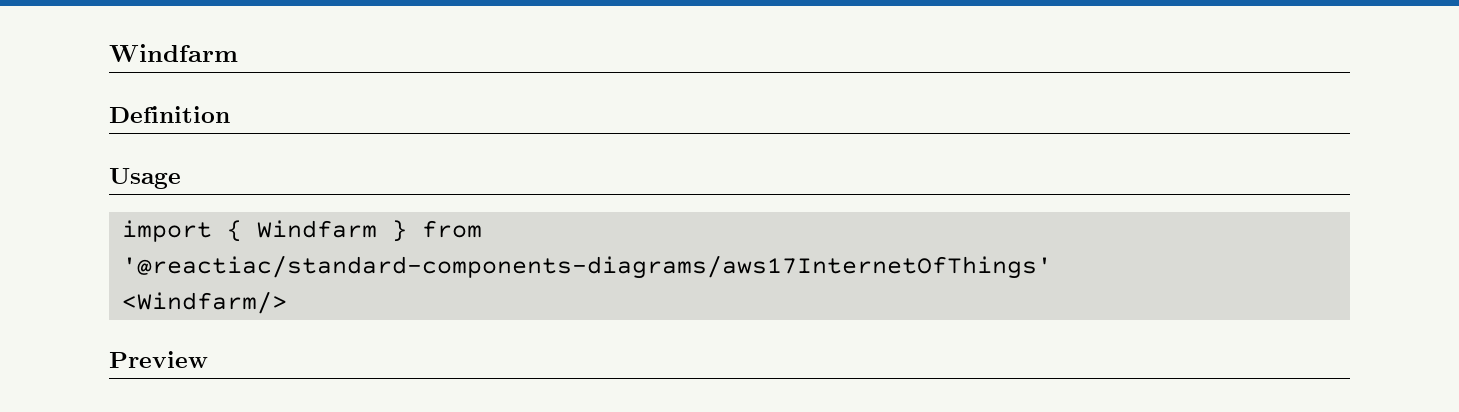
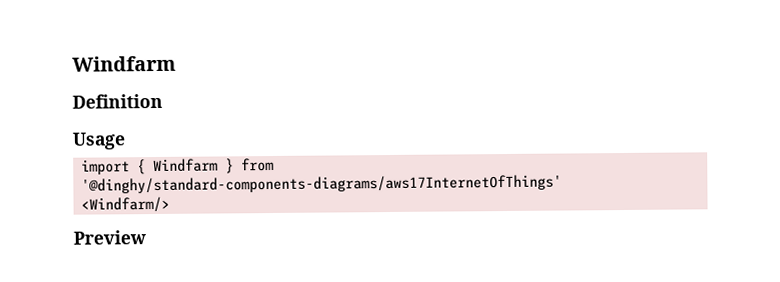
[121,255,1052,279] '@reactiac/standard-components-diagrams/aws17InternetOfThings' -> [81,174,563,194] '@dinghy/standard-components-diagrams/aws17InternetOfThings'

